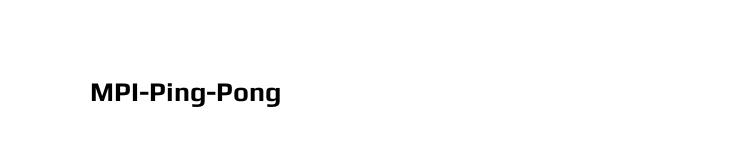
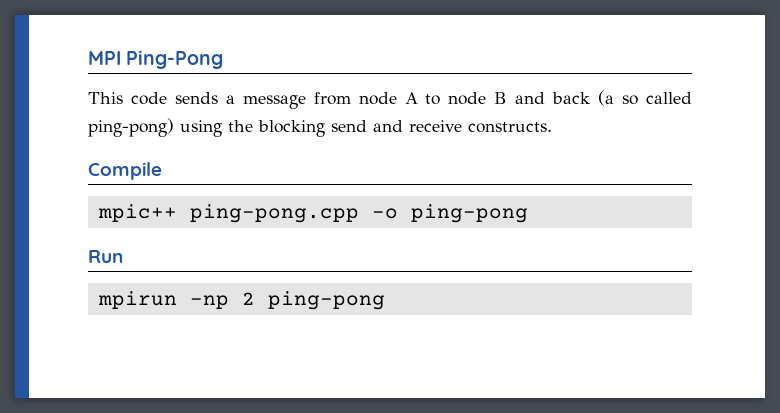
[90,83,281,107] MPI-Ping-Pong -> [88,50,224,69] [88,90,692,109] [88,118,552,137] [88,162,162,180] [97,204,528,223] [88,250,123,263] [97,291,385,310] MPI Ping-Pong // This code sends a message from node A to node B and back (a so called ping-pong) using the blocking send and receive constructs. // Compile // mpic++ ping-pong.cpp -o ping-pong // Run // mpirun -np 2 ping-pong

